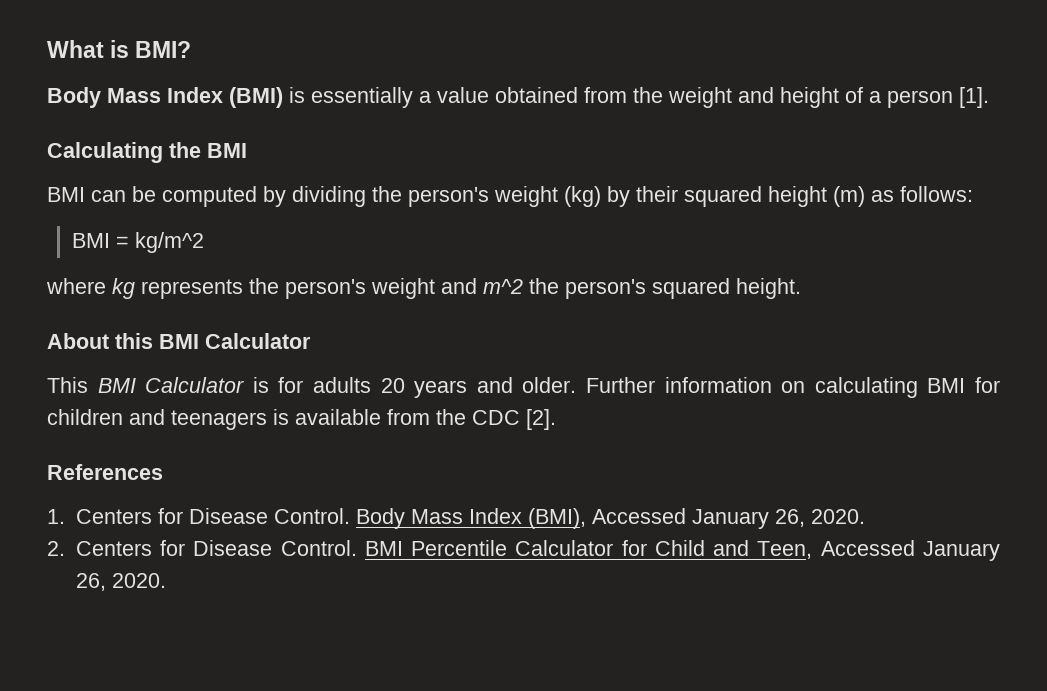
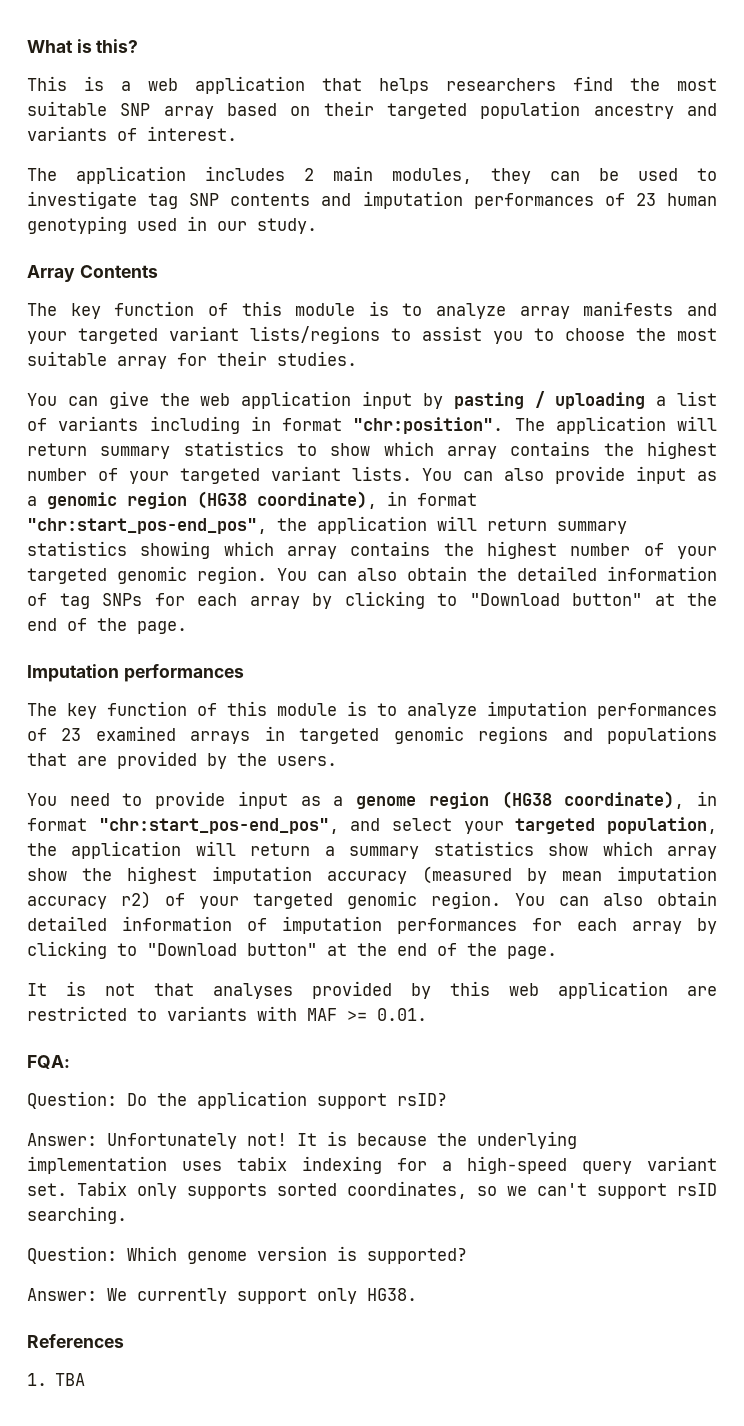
[135,41,192,58] [47,87,989,108] [47,142,247,163] [47,186,973,207] [71,232,204,253] [46,278,801,299] [47,333,311,349] [47,377,1001,398] [47,409,556,430] [47,464,163,480] [47,508,865,529] [47,540,1001,561] [75,573,166,591] BMI? // Body Mass Index (BMI) is essentially a value obtained from the weight and height of a person [1]. // Calculating the BMI // BMI can be computed by dividing the person's weight (kg) by their squared height (m) as follows: // BMI = kg/m^2 // where kg represents the person's weight and m^2 the person's squared height. // About this BMI Calculator // This BMI Calculator is for adults 20 years and older. Further information on calculating BMI for children and teenagers is available from the CDC [2]. // References // 1. Centers for Disease Control. Body Mass Index (BMI), Accessed January 26, 2020. // 2. Centers for Disease Control. BMI Percentile Calculator for Child and Teen, Accessed January 26, 2020. -> [96,39,139,53] [27,76,717,94] [27,101,717,119] [27,126,237,141] [27,166,717,184] [27,191,717,209] [27,216,317,234] [27,265,158,282] [27,301,717,319] [27,326,717,344] [27,351,357,369] [27,391,718,409] [27,416,717,434] [27,441,717,459] [27,466,717,484] [27,491,477,509] [27,516,627,534] [27,541,718,559] [27,566,717,584] [27,591,717,609] [27,618,187,634] [27,664,244,682] [27,701,717,719] [27,726,718,744] [27,751,337,769] [27,791,718,809] [27,817,718,834] [27,841,718,859] [27,866,717,884] [27,891,717,909] [27,916,717,934] [27,941,557,959] [27,981,717,999] [27,1006,427,1021] [27,1055,70,1069] [27,1091,447,1109] [27,1131,577,1149] [27,1156,717,1174] [27,1181,717,1199] [27,1206,127,1224] [27,1246,467,1264] [27,1288,417,1304] [27,1334,124,1348] [27,1373,86,1386] this? // This is a web application that helps researchers find the most suitable SNP array based on their targeted population ancestry and variants of interest. // The application includes 2 main modules, they can be used to investigate tag SNP contents and imputation performances of 23 human genotyping used in our study. // Array Contents // The key function of this module is to analyze array manifests and your targeted variant lists/regions to assist you to choose the most suitable array for their studies. // You can give the web application input by pasting / uploading a list of variants including in format "chr:position". The application will return summary statistics to show which array contains the highest number of your targeted variant lists. You can also provide input as a genomic region (HG38 coordinate), in format "chr:start_pos-end_pos", the application will return summary statistics showing which array contains the highest number of your targeted genomic region. You can also obtain the detailed information of tag SNPs for each array by clicking to "Download button" at the end of the page. // Imputation performances // The key function of this module is to analyze imputation performances of 23 examined arrays in targeted genomic regions and populations that are provided by the users. // You need to provide input as a genome region (HG38 coordinate), in format "chr:start_pos-end_pos", and select your targeted population, the application will return a summary statistics show which array show the highest imputation accuracy (measured by mean imputation accuracy r2) of your targeted genomic region. You can also obtain detailed information of imputation performances for each array by clicking to "Download button" at the end of the page. // It is not that analyses provided by this web application are restricted to variants with MAF >= 0.01. // FQA: // Question: Do the application support rsID? // Answer: Unfortunately not! It is because the underlying implementation uses tabix indexing for a high-speed query variant set. Tabix only supports sorted coordinates, so we can't support rsID searching. // Question: Which genome version is supported? // Answer: We currently support only HG38. // References // 1. TBA

